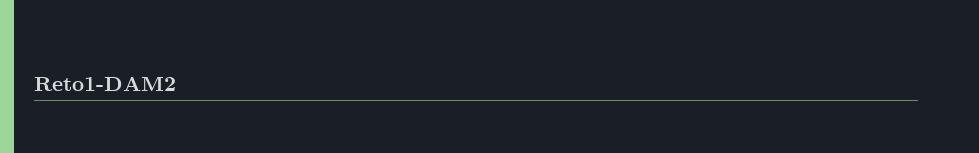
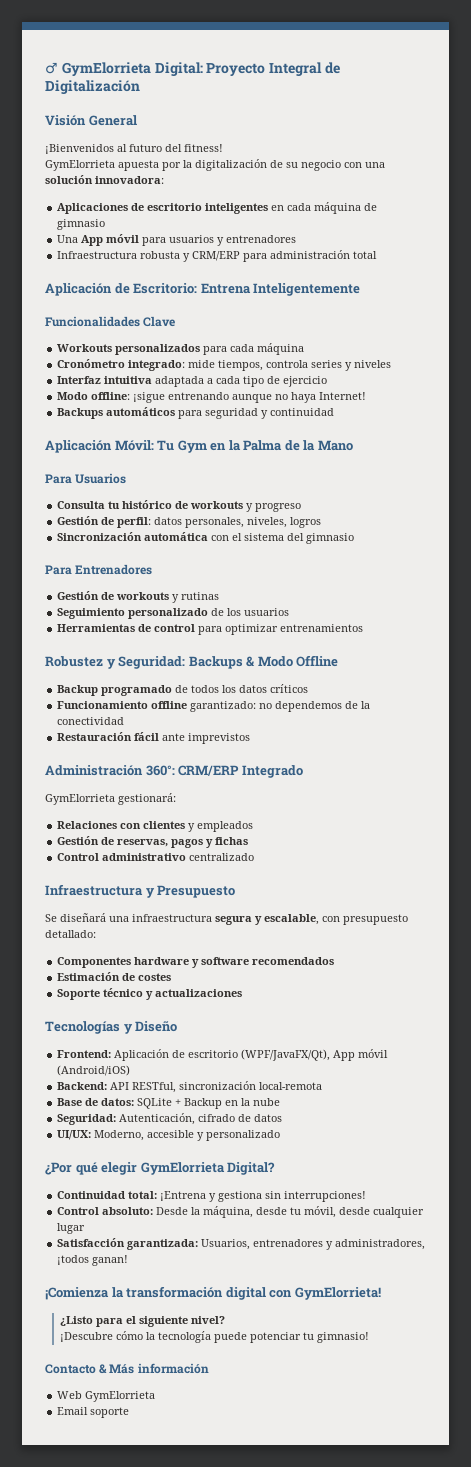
[34,76,176,91] Reto1-DAM2 -> [45,62,340,76] [45,80,140,94] [45,115,137,126] [45,144,223,154] [45,159,385,171] [45,175,164,184] [57,202,378,214] [57,219,106,230] [57,234,297,246] [57,250,378,262] [45,283,361,296] [45,316,176,327] [57,343,305,355] [57,359,392,371] [57,376,328,387] [57,392,367,403] [57,407,335,419] [45,440,353,453] [45,473,127,484] [57,500,302,512] [57,516,322,528] [57,532,355,544] [45,564,153,575] [57,591,220,603] [57,608,290,619] [57,624,364,635] [45,655,339,669] [57,684,309,696] [57,701,371,712] [57,717,125,725] [57,732,251,744] [45,765,303,778] [45,793,176,805] [57,821,254,832] [57,836,249,848] [57,853,255,861] [45,884,236,898] [45,913,408,925] [45,930,96,938] [57,957,335,968] [57,972,172,981] [57,988,243,1000] [45,1021,178,1034] [57,1049,389,1061] [57,1065,131,1076] [57,1081,323,1093] [57,1098,281,1109] [57,1113,283,1125] [57,1130,281,1141] [45,1162,276,1175] [57,1191,367,1202] [57,1206,425,1218] [57,1223,86,1234] [57,1238,426,1250] [57,1255,129,1266] [45,1286,381,1300] [59,1316,225,1327] [59,1331,369,1343] [45,1363,209,1374] [57,1391,156,1402] [57,1407,130,1418] ♂ GymElorrieta Digital: Proyecto Integral de Digitalización // Visión General // ¡Bienvenidos al futuro del fitness! // GymElorrieta apuesta por la digitalización de su negocio con una solución innovadora: // Aplicaciones de escritorio inteligentes en cada máquina de gimnasio // Una App móvil para usuarios y entrenadores // Infraestructura robusta y CRM/ERP para administración total // Aplicación de Escritorio: Entrena Inteligentemente // Funcionalidades Clave // Workouts personalizados para cada máquina // Cronómetro integrado: mide tiempos, controla series y niveles // Interfaz intuitiva adaptada a cada tipo de ejercicio // Modo offline: ¡sigue entrenando aunque no haya Internet! // Backups automáticos para seguridad y continuidad // Aplicación Móvil: Tu Gym en la Palma de la Mano // Para Usuarios // Consulta tu histórico de workouts y progreso // Gestión de perfil: datos personales, niveles, logros // Sincronización automática con el sistema del gimnasio // Para Entrenadores // Gestión de workouts y rutinas // Seguimiento personalizado de los usuarios // Herramientas de control para optimizar entrenamientos // Robustez y Seguridad: Backups & Modo Offline // Backup programado de todos los datos críticos // Funcionamiento offline garantizado: no dependemos de la conectividad // Restauración fácil ante imprevistos // Administración 360°: CRM/ERP Integrado // GymElorrieta gestionará: // Relaciones con clientes y empleados // Gestión de reservas, pagos y fichas // Control administrativo centralizado // Infraestructura y Presupuesto // Se diseñará una infraestructura segura y escalable, con presupuesto detallado: // Componentes hardware y software recomendados // Estimación de costes // Soporte técnico y actualizaciones // Tecnologías y Diseño // Frontend: Aplicación de escritorio (WPF/JavaFX/Qt), App móvil (Android/iOS) // Backend: API RESTful, sincronización local-remota // Base de datos: SQLite + Backup en la nube // Seguridad: Autenticación, cifrado de datos // UI/UX: Moderno, accesible y personalizado // ¿Por qué elegir GymElorrieta Digital? // Continuidad total: ¡Entrena y gestiona sin interrupciones! // Control absoluto: Desde la máquina, desde tu móvil, desde cualquier lugar // Satisfacción garantizada: Usuarios, entrenadores y administradores, ¡todos ganan! // ¡Comienza la transformación digital con GymElorrieta! // ¿Listo para el siguiente nivel? // ¡Descubre cómo la tecnología puede potenciar tu gimnasio! // Contacto & Más información // Web GymElorrieta // Email soporte

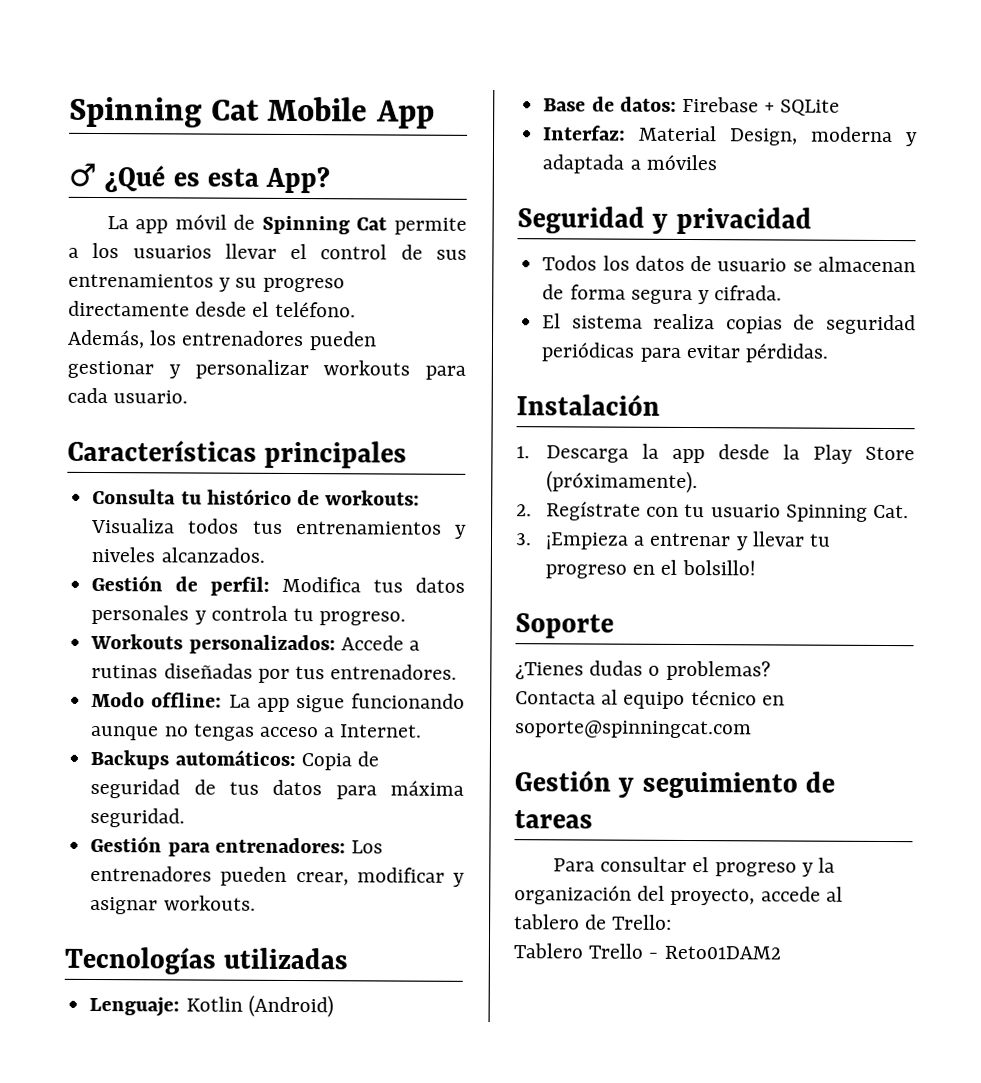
[45,62,340,76] [45,80,140,94] [45,115,137,126] [45,144,223,154] [45,159,385,171] [45,175,164,184] [57,202,378,214] [57,219,106,230] [57,234,297,246] [57,250,378,262] [45,283,361,296] [45,316,176,327] [57,343,305,355] [57,359,392,371] [57,376,328,387] [57,392,367,403] [57,407,335,419] [45,440,353,453] [45,473,127,484] [57,500,302,512] [57,516,322,528] [57,532,355,544] [45,564,153,575] [57,591,220,603] [57,608,290,619] [57,624,364,635] [45,655,339,669] [57,684,309,696] [57,701,371,712] [57,717,125,725] [57,732,251,744] [45,765,303,778] [45,793,176,805] [57,821,254,832] [57,836,249,848] [57,853,255,861] [45,884,236,898] [45,913,408,925] [45,930,96,938] [57,957,335,968] [57,972,172,981] [57,988,243,1000] [45,1021,178,1034] [57,1049,389,1061] [57,1065,131,1076] [57,1081,323,1093] ♂ GymElorrieta Digital: Proyecto Integral de Digitalización // Visión General // ¡Bienvenidos al futuro del fitness! // GymElorrieta apuesta por la digitalización de su negocio con una solución innovadora: // Aplicaciones de escritorio inteligentes en cada máquina de gimnasio // Una App móvil para usuarios y entrenadores // Infraestructura robusta y CRM/ERP para administración total // Aplicación de Escritorio: Entrena Inteligentemente // Funcionalidades Clave // Workouts personalizados para cada máquina // Cronómetro integrado: mide tiempos, controla series y niveles // Interfaz intuitiva adaptada a cada tipo de ejercicio // Modo offline: ¡sigue entrenando aunque no haya Internet! // Backups automáticos para seguridad y continuidad // Aplicación Móvil: Tu Gym en la Palma de la Mano // Para Usuarios // Consulta tu histórico de workouts y progreso // Gestión de perfil: datos personales, niveles, logros // Sincronización automática con el sistema del gimnasio // Para Entrenadores // Gestión de workouts y rutinas // Seguimiento personalizado de los usuarios // Herramientas de control para optimizar entrenamientos // Robustez y Seguridad: Backups & Modo Offline // Backup programado de todos los datos críticos // Funcionamiento offline garantizado: no dependemos de la conectividad // Restauración fácil ante imprevistos // Administración 360°: CRM/ERP Integrado // GymElorrieta gestionará: // Relaciones con clientes y empleados // Gestión de reservas, pagos y fichas // Control administrativo centralizado // Infraestructura y Presupuesto // Se diseñará una infraestructura segura y escalable, con presupuesto detallado: // Componentes hardware y software recomendados // Estimación de costes // Soporte técnico y actualizaciones // Tecnologías y Diseño // Frontend: Aplicación de escritorio (WPF/JavaFX/Qt), App móvil (Android/iOS) // Backend: API RESTful, sincronización local-remota -> [69,96,436,129] [68,162,331,194] [106,214,467,235] [68,242,467,260] [68,273,345,293] [68,300,356,318] [67,329,377,351] [67,359,466,380] [67,387,189,404] [67,439,408,469] [92,488,421,506] [91,517,467,539] [91,546,265,563] [91,574,465,596] [91,604,407,626] [90,633,420,655] [91,663,458,683] [91,691,465,713] [90,723,423,741] [90,749,379,771] [90,778,464,800] [90,807,186,828] [90,835,383,857] [90,865,465,887] [90,895,256,915] [64,946,349,975] [89,994,334,1018] Spinning Cat Mobile App // ♂ ¿Qué es esta App? // La app móvil de Spinning Cat permite a los usuarios llevar el control de sus entrenamientos y su progreso directamente desde el teléfono. // Además, los entrenadores pueden gestionar y personalizar workouts para cada usuario. // Características principales // Consulta tu histórico de workouts: Visualiza todos tus entrenamientos y niveles alcanzados. // Gestión de perfil: Modifica tus datos personales y controla tu progreso. // Workouts personalizados: Accede a rutinas diseñadas por tus entrenadores. // Modo offline: La app sigue funcionando aunque no tengas acceso a Internet. // Backups automáticos: Copia de seguridad de tus datos para máxima seguridad. // Gestión para entrenadores: Los entrenadores pueden crear, modificar y asignar workouts. // Tecnologías utilizadas // Lenguaje: Kotlin (Android)
(135, 1102) none -> [681,96,776,113] Firebase +
[175,1098,281,1109] [57,1113,283,1125] [57,1130,281,1141] [45,1162,276,1175] [57,1191,367,1202] [57,1206,425,1218] [57,1223,86,1234] [57,1238,426,1250] [57,1255,129,1266] [45,1286,381,1300] [59,1316,225,1327] [59,1331,369,1343] [45,1363,209,1374] [57,1391,156,1402] [57,1407,130,1418] + Backup en la nube // Seguridad: Autenticación, cifrado de datos // UI/UX: Moderno, accesible y personalizado // ¿Por qué elegir GymElorrieta Digital? // Continuidad total: ¡Entrena y gestiona sin interrupciones! // Control absoluto: Desde la máquina, desde tu móvil, desde cualquier lugar // Satisfacción garantizada: Usuarios, entrenadores y administradores, ¡todos ganan! // ¡Comienza la transformación digital con GymElorrieta! // ¿Listo para el siguiente nivel? // ¡Descubre cómo la tecnología puede potenciar tu gimnasio! // Contacto & Más información // Web GymElorrieta // Email soporte -> [543,125,918,147] [542,154,717,174] [517,206,812,235] [542,255,916,273] [542,284,783,305] [542,313,916,335] [541,342,829,363] [516,394,660,416] [516,443,915,464] [545,470,698,494] [516,501,909,522] [515,531,831,551] [544,559,756,579] [515,613,614,639] [515,660,771,681] [515,689,785,709] [515,720,752,739] [514,770,836,799] [514,810,593,829] [552,856,835,877] [514,885,843,906] [514,914,673,930] [513,943,781,960] // Interfaz: Material Design, moderna y adaptada a móviles // Seguridad y privacidad // Todos los datos de usuario se almacenan de forma segura y cifrada. // El sistema realiza copias de seguridad periódicas para evitar pérdidas. // Instalación // 1. Descarga la app desde la Play Store (próximamente). // 2. Regístrate con tu usuario Spinning Cat. // 3. ¡Empieza a entrenar y llevar tu progreso en el bolsillo! // Soporte // ¿Tienes dudas o problemas? // Contacta al equipo técnico en soporte@spinningcat.com // Gestión y seguimiento de tareas // Para consultar el progreso y la organización del proyecto, accede al tablero de Trello: // Tablero Trello - Reto01DAM2

